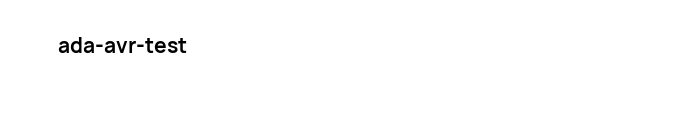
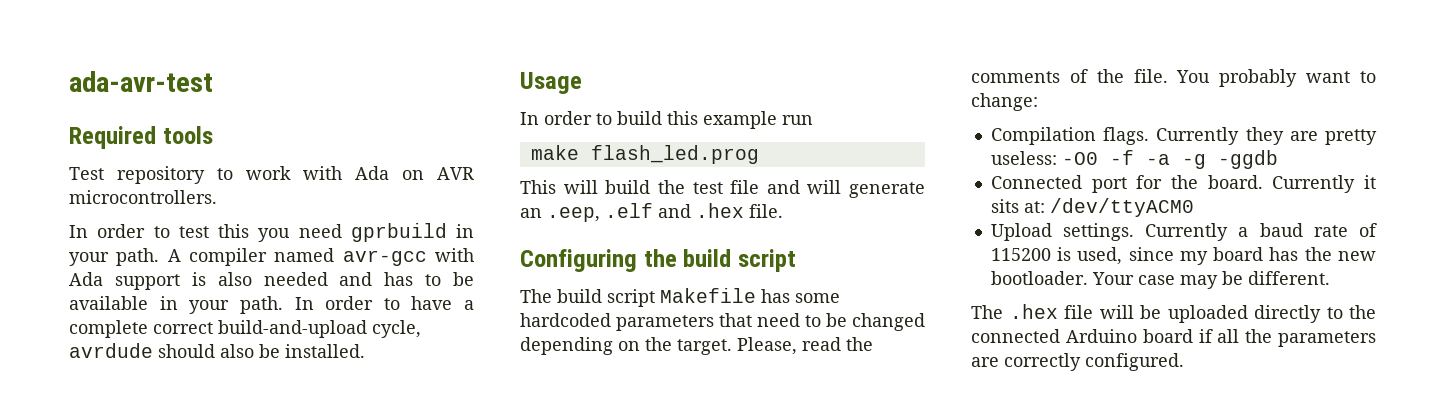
(187, 45) none -> [69,126,213,149] [69,166,474,184] [69,190,217,204] [69,223,474,242] [69,248,474,266] [69,272,474,290] [69,296,474,314] [69,320,421,338] [69,343,365,358] [520,72,582,94] [520,111,813,129] [530,145,759,164] [520,180,925,198] [520,203,783,222] [520,249,796,272] [520,288,840,307] [520,313,925,331] [520,337,873,355] [971,69,1376,87] [971,93,1038,111] [990,127,1377,145] [990,150,1278,169] [990,175,1376,193] [990,198,1194,217] [990,223,1377,241] [990,247,1376,265] [990,271,1330,289] [971,304,1376,323] [971,329,1376,347] [971,353,1184,371] // Required tools // Test repository to work with Ada on AVR microcontrollers. // In order to test this you need gprbuild in your path. A compiler named avr-gcc with Ada support is also needed and has to be available in your path. In order to have a complete correct build-and-upload cycle, avrdude should also be installed. // Usage // In order to build this example run // make flash_led.prog // This will build the test file and will generate an .eep, .elf and .hex file. // Configuring the build script // The build script Makefile has some hardcoded parameters that need to be changed depending on the target. Please, read the comments of the file. You probably want to change: // Compilation flags. Currently they are pretty useless: -O0 -f -a -g -ggdb // Connected port for the board. Currently it sits at: /dev/ttyACM0 // Upload settings. Currently a baud rate of 115200 is used, since my board has the new bootloader. Your case may be different. // The .hex file will be uploaded directly to the connected Arduino board if all the parameters are correctly configured.

